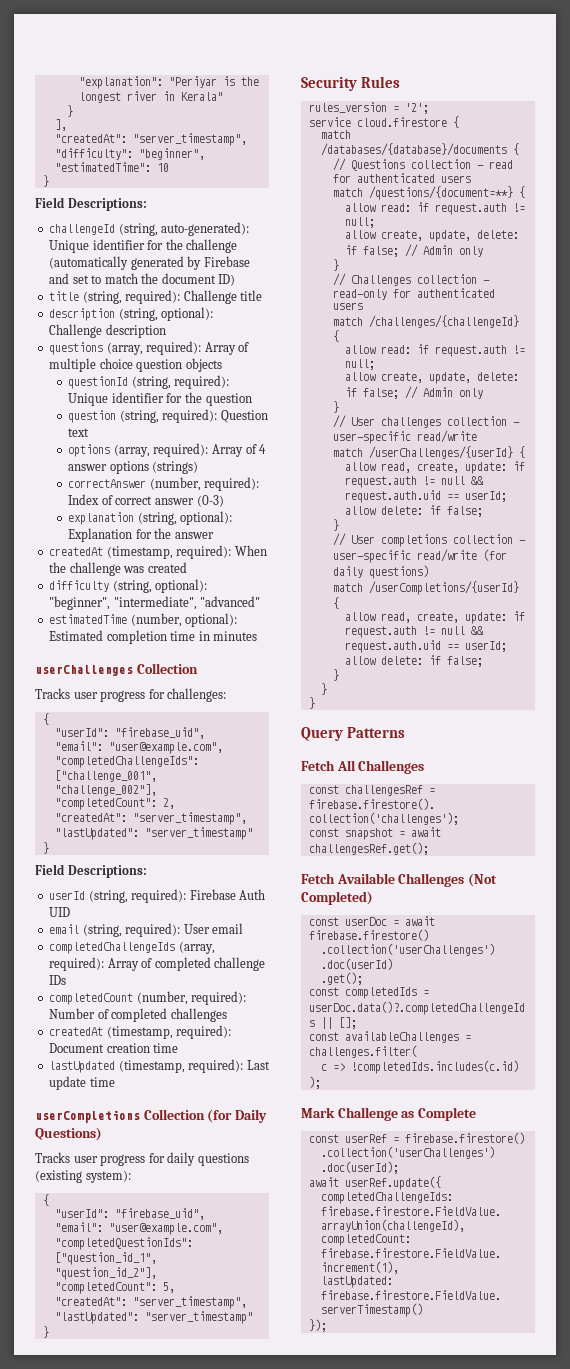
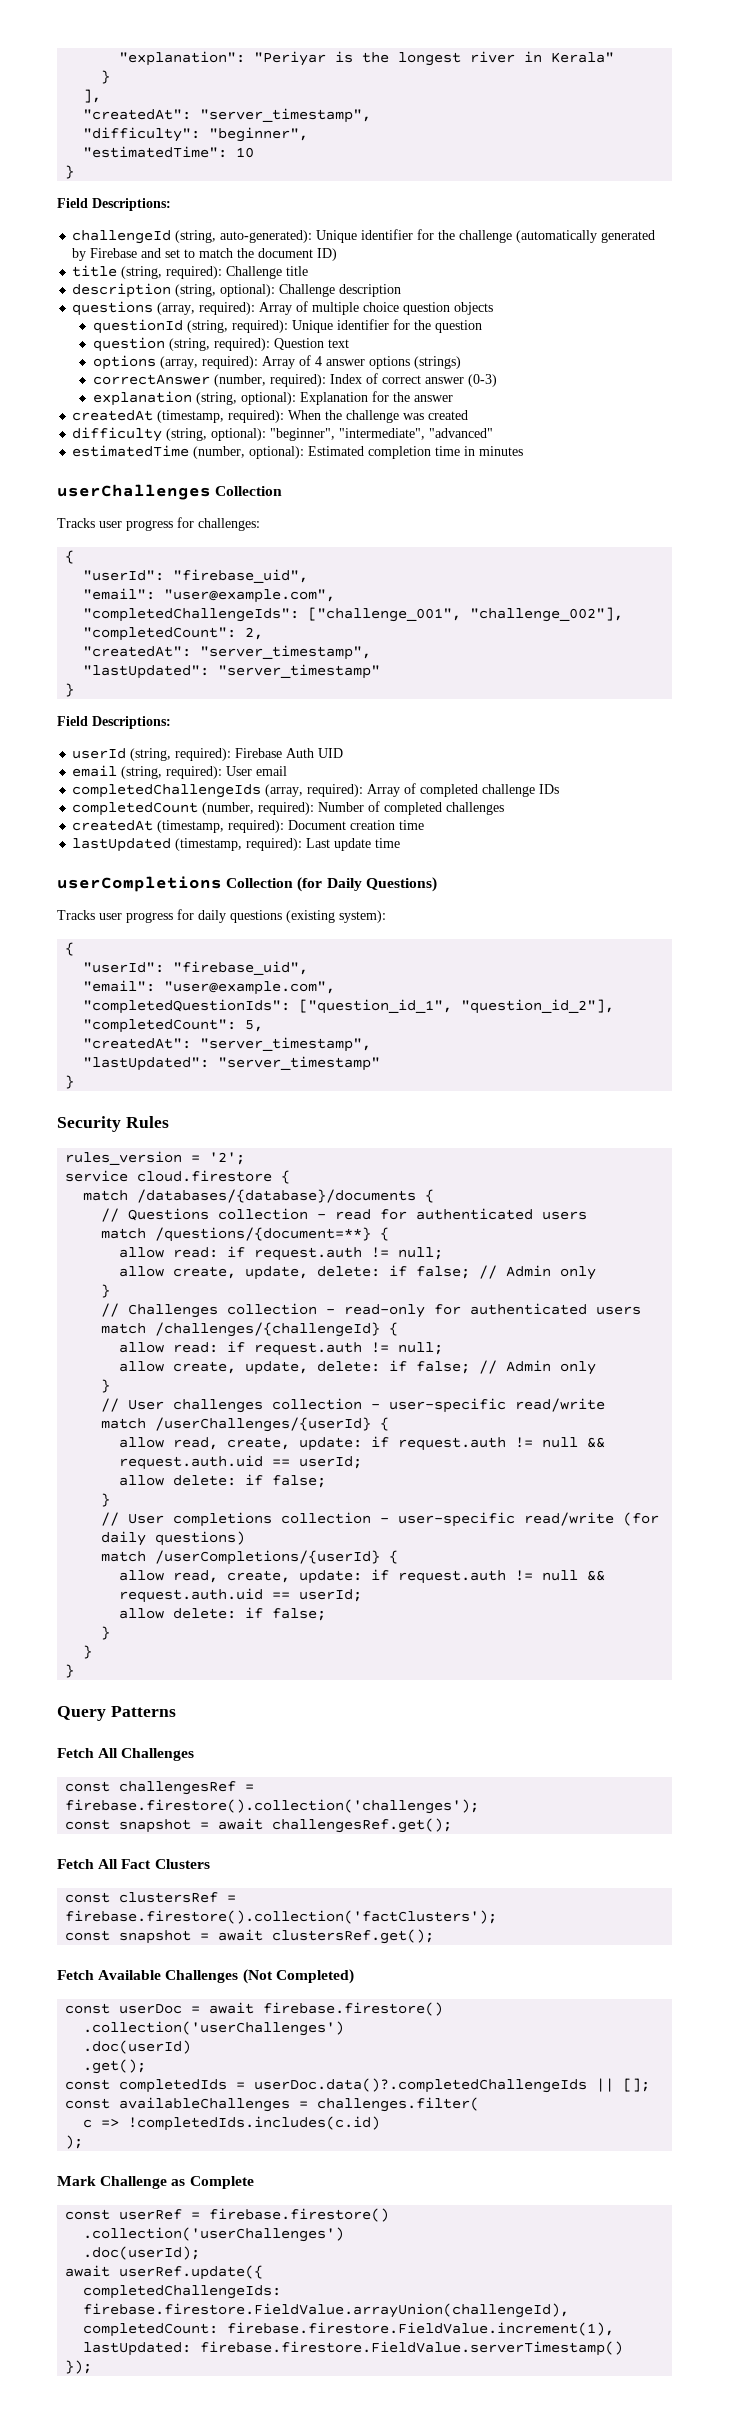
(429, 848) none -> [57,1859,210,1869] [65,1892,237,1903] [65,1910,498,1924] [65,1929,435,1944] // Fetch All Fact Clusters // const clustersRef = firebase.firestore().collection('factClusters'); // const snapshot = await clustersRef.get();

